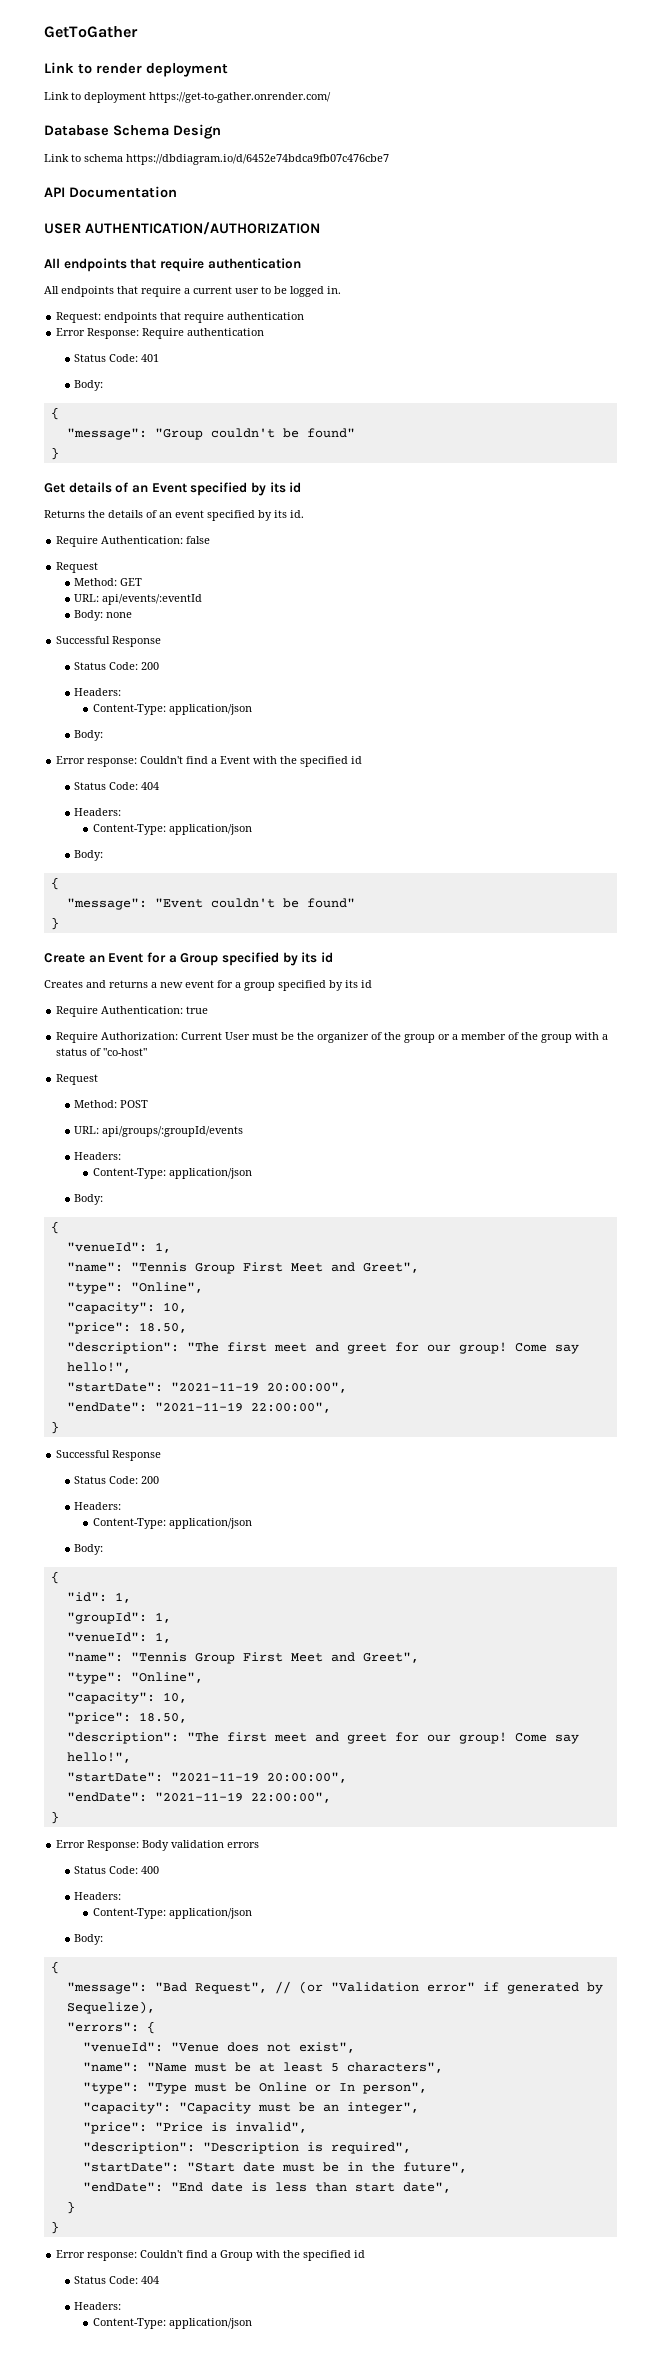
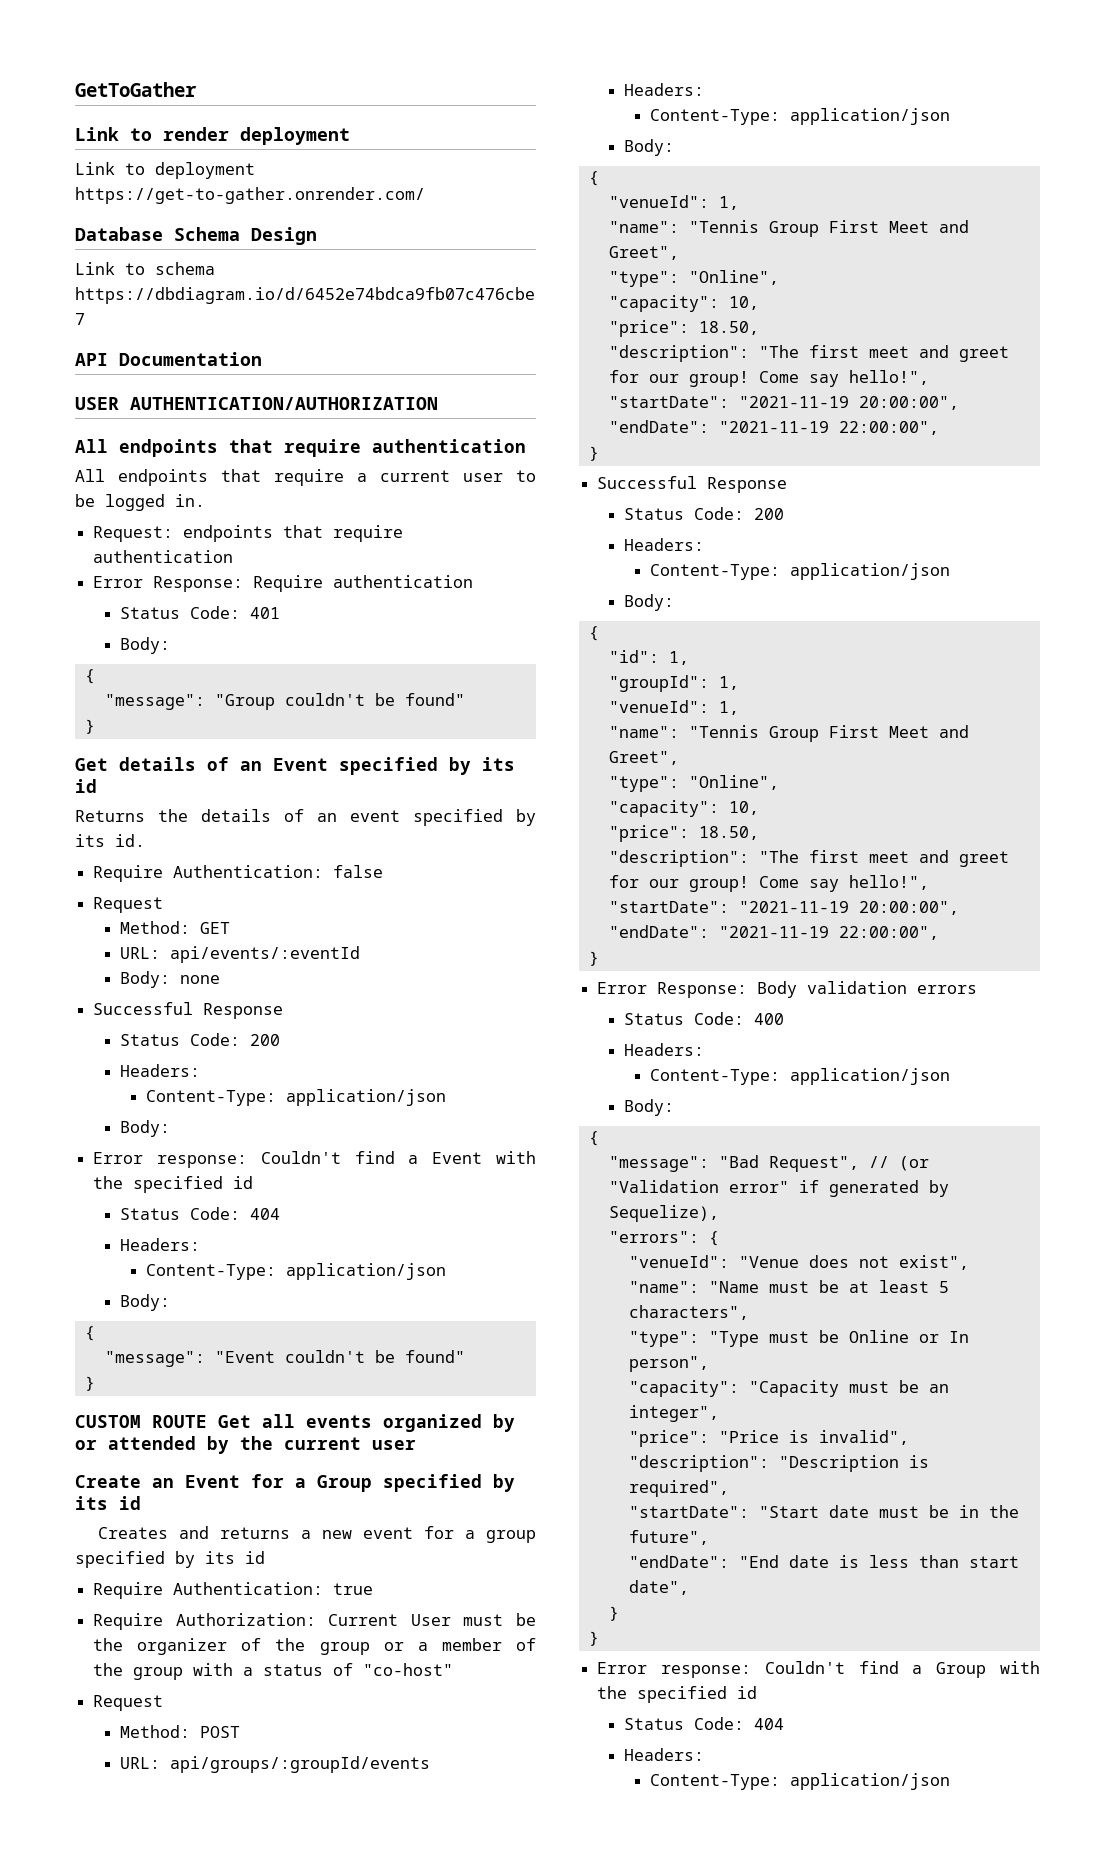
(59, 923) none -> [75,1414,515,1432] [75,1436,416,1454] // CUSTOM ROUTE Get all events organized by or attended by the current user

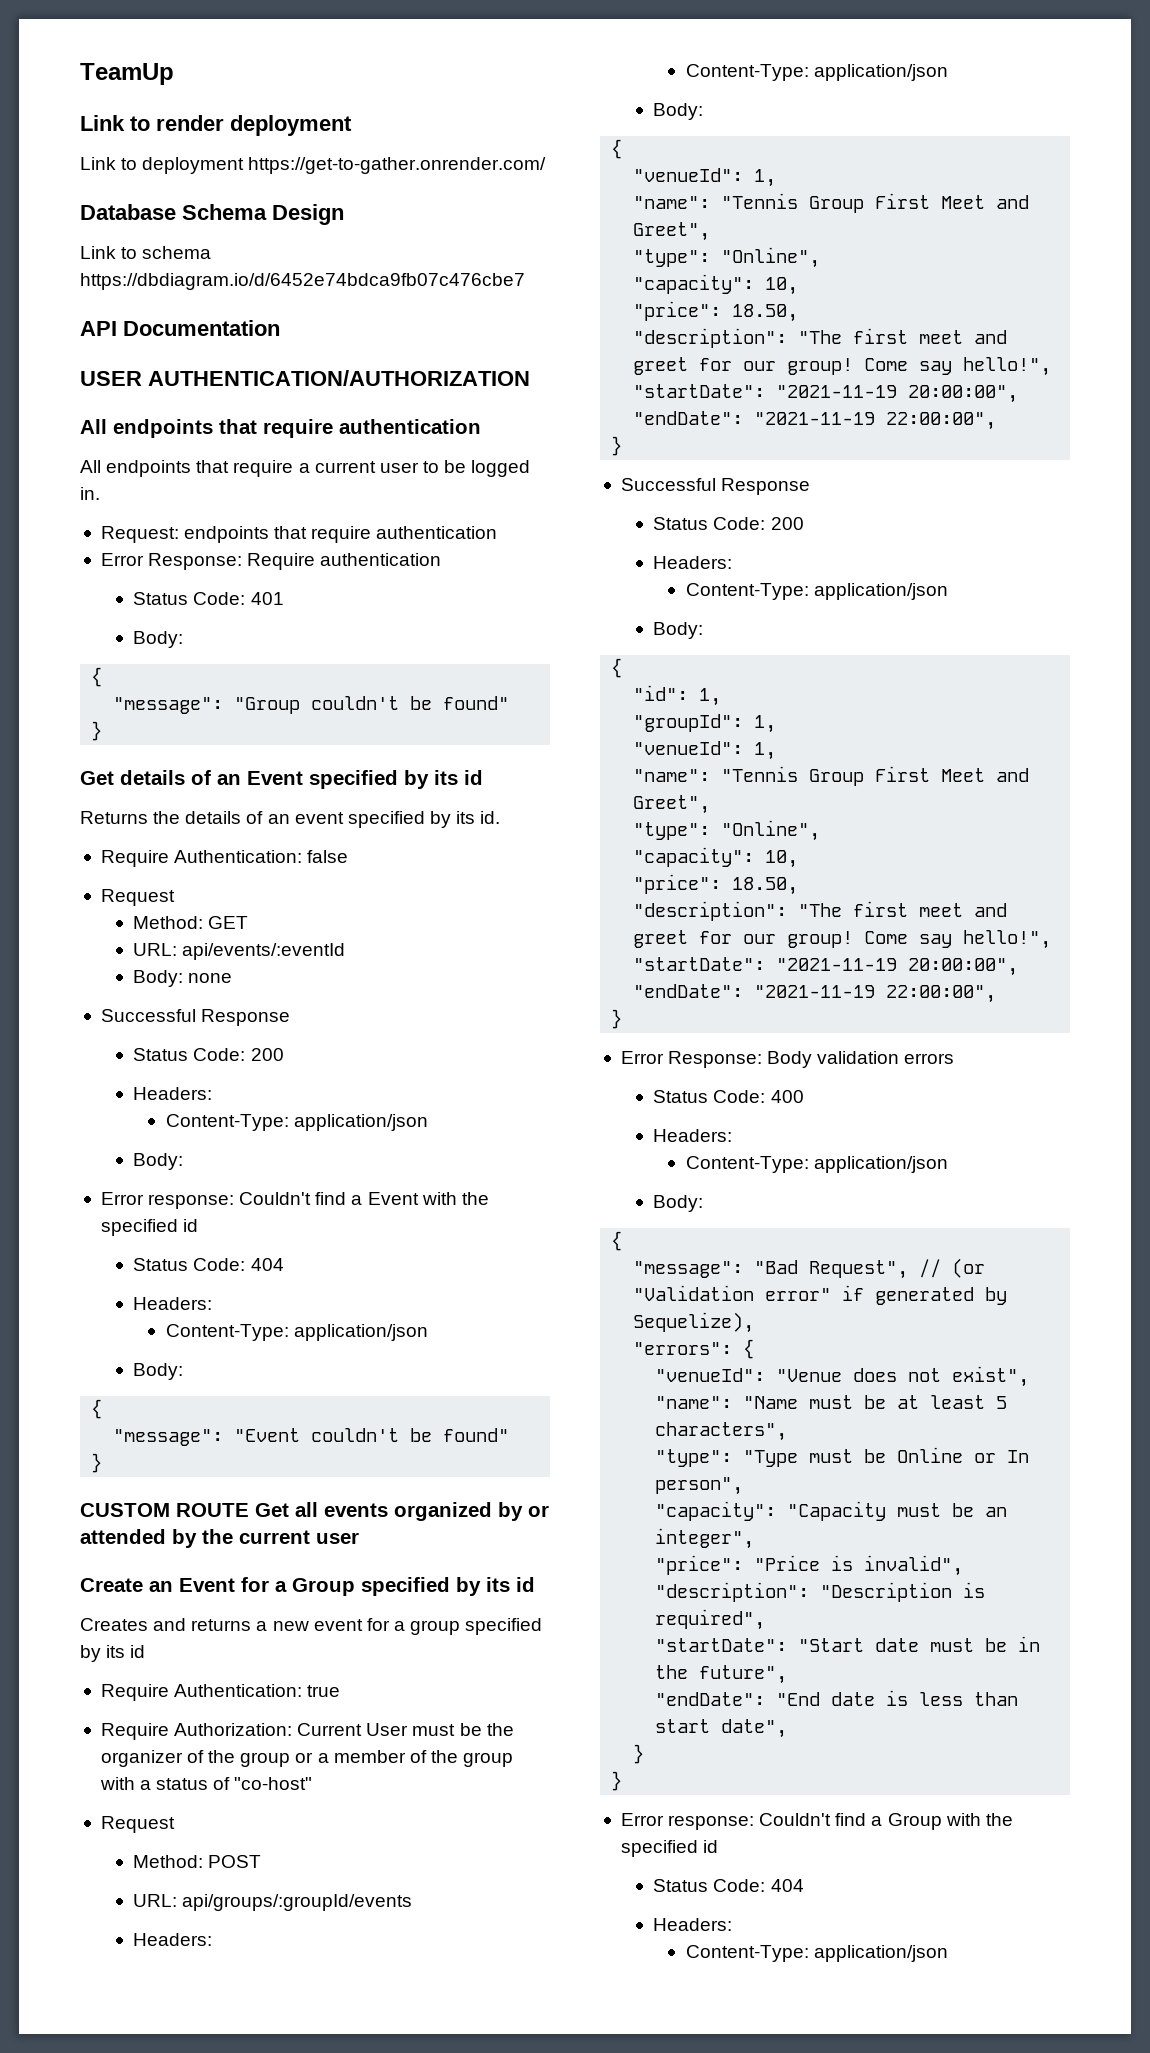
[75,82,197,97] GetToGather -> [80,63,174,85] TeamUp

